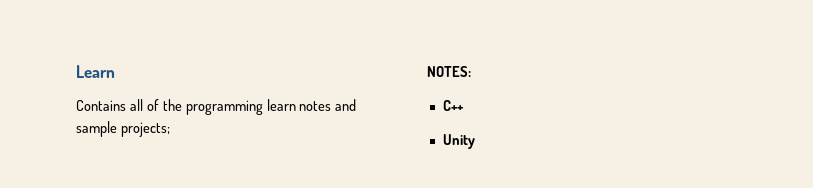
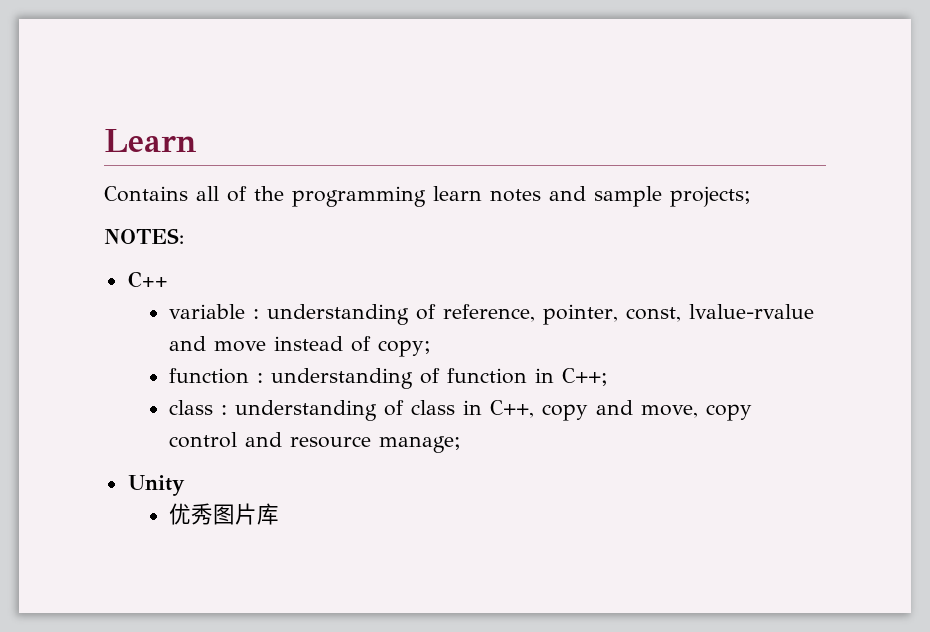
(464, 105) none -> [169,304,815,325] [169,336,432,357] [169,368,609,389] [169,400,753,421] [169,432,462,453] // variable : understanding of reference, pointer, const, lvalue-rvalue and move instead of copy; // function : understanding of function in C++; // class : understanding of class in C++, copy and move, copy control and resource manage;
(475, 141) none -> [169,503,280,525] // 优秀图片库

